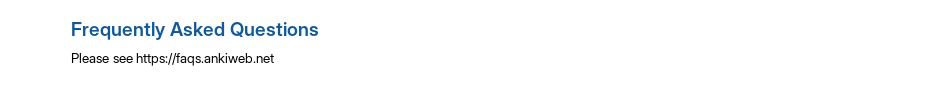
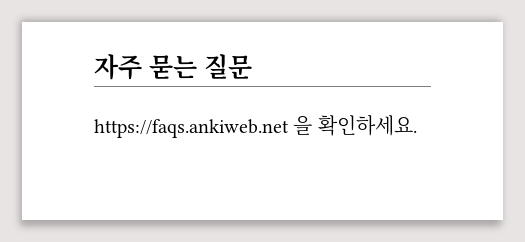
[71,22,320,40] [71,53,275,66] Frequently Asked Questions // Please see https://faqs.ankiweb.net -> [94,54,252,80] [94,115,417,138] 자주 묻는 질문 // https://faqs.ankiweb.net 을 확인하세요.

